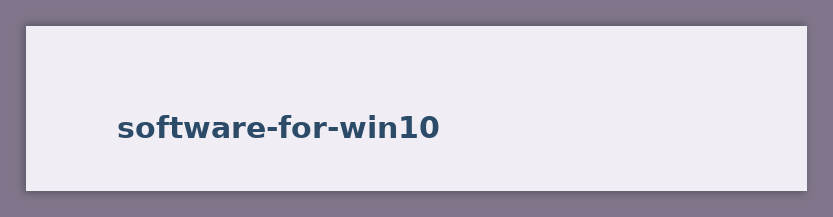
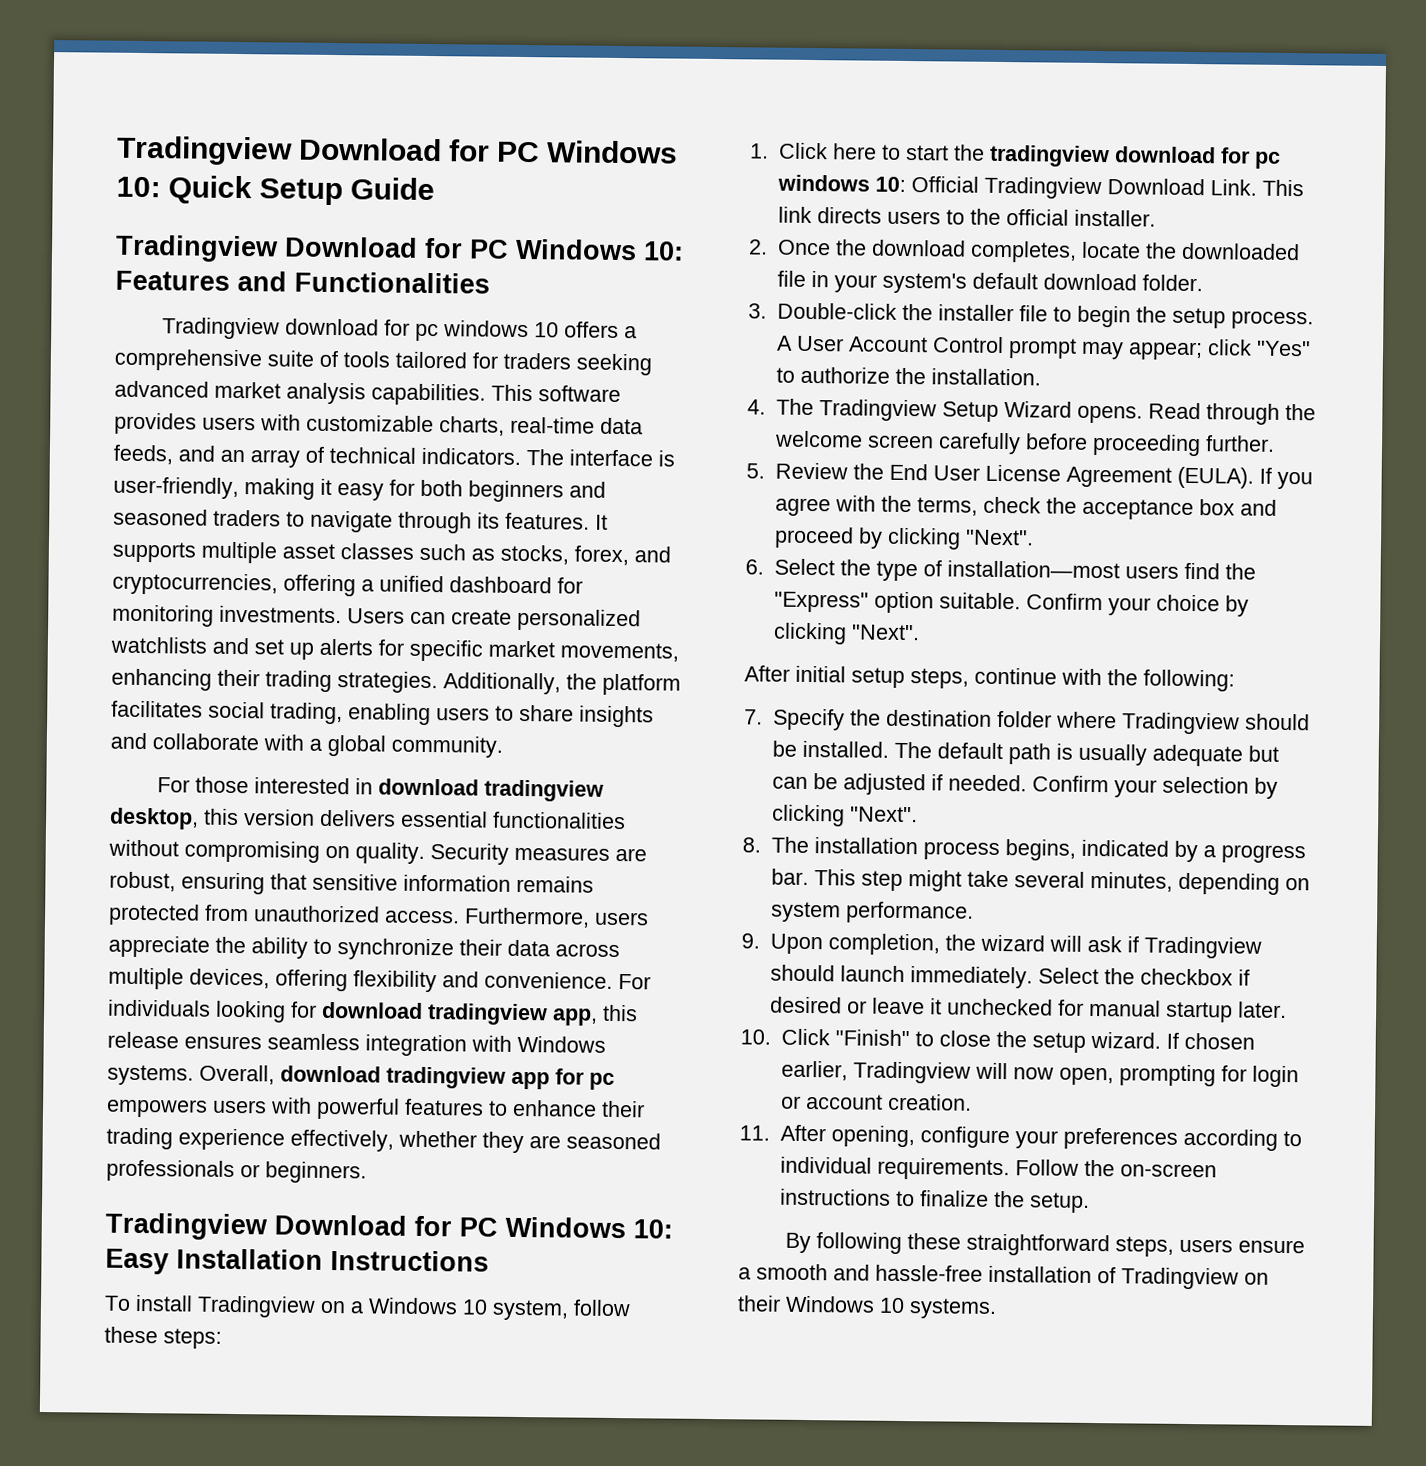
[117,115,440,138] software-for-win10 -> [116,135,679,166] [116,175,436,206] [115,234,684,263] [115,270,490,294] [162,317,638,342] [114,348,652,376] [114,380,621,406] [114,412,643,436] [113,444,675,468] [113,476,606,503] [113,508,608,534] [112,541,671,566] [112,572,583,597] [112,604,641,632] [110,636,679,662] [111,668,681,696] [111,700,654,728] [110,732,503,758] [157,776,605,802] [109,807,626,830] [108,839,647,865] [109,871,594,895] [108,903,649,928] [108,935,620,961] [108,967,651,993] [108,999,638,1026] [107,1031,606,1057] [107,1064,615,1090] [106,1097,645,1120] [106,1127,661,1154] [106,1159,367,1184] [105,1212,673,1241] [105,1248,489,1275] [104,1294,631,1321] [104,1326,222,1349] [750,142,1281,169] [776,174,1304,200] [777,206,1156,227] [749,239,1300,263] [776,270,1203,294] [748,302,1314,330] [776,335,1311,361] [775,366,1041,386] [747,398,1316,425] [774,430,1275,457] [746,462,1313,490] [774,495,1277,521] [773,526,1034,550] [745,558,1256,582] [773,591,1249,617] [772,622,920,645] [744,665,1235,692] [744,708,1310,735] [771,740,1279,767] [771,773,1278,799] [771,804,918,827] [742,836,1306,864] [770,868,1310,895] [770,901,974,924] [741,933,1262,959] [769,964,1250,989] [769,996,1287,1023] [740,1028,1255,1053] [780,1060,1299,1088] [780,1093,972,1111] [739,1124,1302,1151] [779,1156,1217,1181] [779,1188,1090,1213] [785,1232,1306,1257] [738,1263,1269,1290] [737,1295,997,1319] Tradingview Download for PC Windows 10: Quick Setup Guide // Tradingview Download for PC Windows 10: Features and Functionalities // Tradingview download for pc windows 10 offers a comprehensive suite of tools tailored for traders seeking advanced market analysis capabilities. This software provides users with customizable charts, real-time data feeds, and an array of technical indicators. The interface is user-friendly, making it easy for both beginners and seasoned traders to navigate through its features. It supports multiple asset classes such as stocks, forex, and cryptocurrencies, offering a unified dashboard for monitoring investments. Users can create personalized watchlists and set up alerts for specific market movements, enhancing their trading strategies. Additionally, the platform facilitates social trading, enabling users to share insights and collaborate with a global community. // For those interested in download tradingview desktop, this version delivers essential functionalities without compromising on quality. Security measures are robust, ensuring that sensitive information remains protected from unauthorized access. Furthermore, users appreciate the ability to synchronize their data across multiple devices, offering flexibility and convenience. For individuals looking for download tradingview app, this release ensures seamless integration with Windows systems. Overall, download tradingview app for pc empowers users with powerful features to enhance their trading experience effectively, whether they are seasoned professionals or beginners. // Tradingview Download for PC Windows 10: Easy Installation Instructions // To install Tradingview on a Windows 10 system, follow these steps: // 1. Click here to start the tradingview download for pc windows 10: Official Tradingview Download Link. This link directs users to the official installer. // 2. Once the download completes, locate the downloaded file in your system's default download folder. // 3. Double-click the installer file to begin the setup process. A User Account Control prompt may appear; click "Yes" to authorize the installation. // 4. The Tradingview Setup Wizard opens. Read through the welcome screen carefully before proceeding further. // 5. Review the End User License Agreement (EULA). If you agree with the terms, check the acceptance box and proceed by clicking "Next". // 6. Select the type of installation—most users find the "Express" option suitable. Confirm your choice by clicking "Next". // After initial setup steps, continue with the following: // 7. Specify the destination folder where Tradingview should be installed. The default path is usually adequate but can be adjusted if needed. Confirm your selection by clicking "Next". // 8. The installation process begins, indicated by a progress bar. This step might take several minutes, depending on system performance. // 9. Upon completion, the wizard will ask if Tradingview should launch immediately. Select the checkbox if desired or leave it unchecked for manual startup later. // 10. Click "Finish" to close the setup wizard. If chosen earlier, Tradingview will now open, prompting for login or account creation. // 11. After opening, configure your preferences according to individual requirements. Follow the on-screen instructions to finalize the setup. // By following these straightforward steps, users ensure a smooth and hassle-free installation of Tradingview on their Windows 10 systems.

